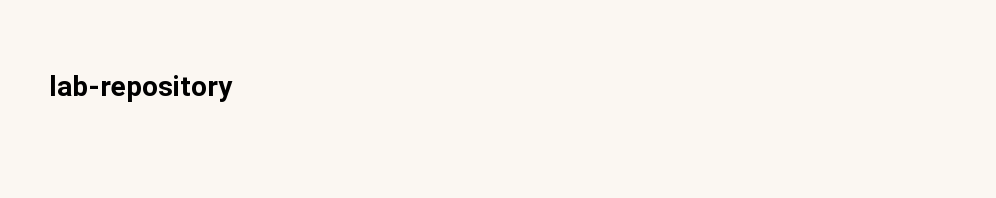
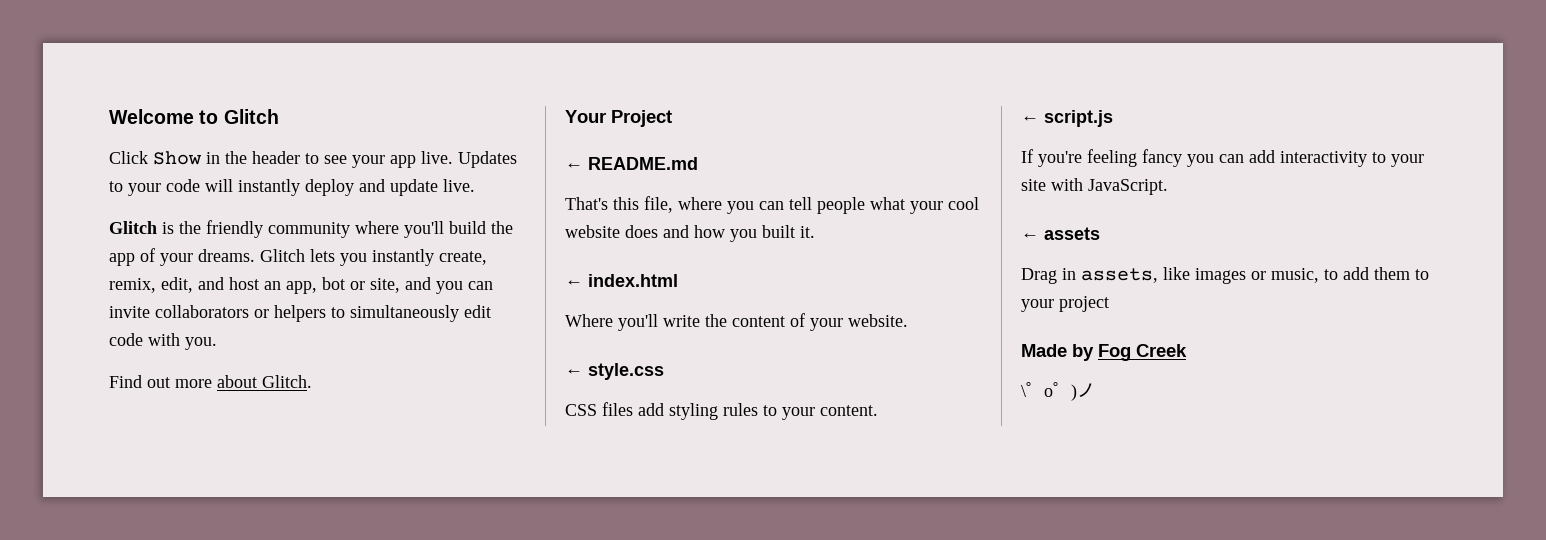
[49,75,233,102] lab-repository -> [109,109,279,124] [109,151,517,168] [109,179,475,196] [109,220,513,238] [109,248,487,266] [109,277,493,294] [109,305,491,322] [109,333,217,350] [109,375,312,388] [565,110,672,127] [565,157,698,170] [565,196,979,214] [565,225,815,242] [565,274,678,287] [565,313,908,331] [565,363,664,380] [565,402,878,420] [1021,110,1113,127] [1021,149,1424,167] [1021,178,1168,195] [1021,227,1100,240] [1021,267,1429,284] [1021,296,1109,312] [1021,344,1187,361] [1021,382,1095,401] Welcome to Glitch // Click Show in the header to see your app live. Updates to your code will instantly deploy and update live. // Glitch is the friendly community where you'll build the app of your dreams. Glitch lets you instantly create, remix, edit, and host an app, bot or site, and you can invite collaborators or helpers to simultaneously edit code with you. // Find out more about Glitch. // Your Project // ← README.md // That's this file, where you can tell people what your cool website does and how you built it. // ← index.html // Where you'll write the content of your website. // ← style.css // CSS files add styling rules to your content. // ← script.js // If you're feeling fancy you can add interactivity to your site with JavaScript. // ← assets // Drag in assets, like images or music, to add them to your project // Made by Fog Creek // \゜o゜)ノ

